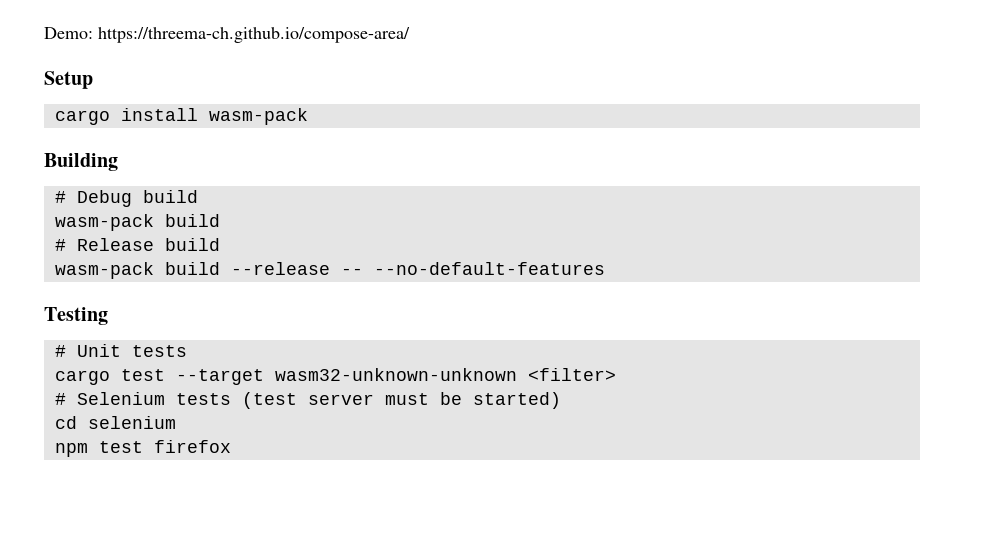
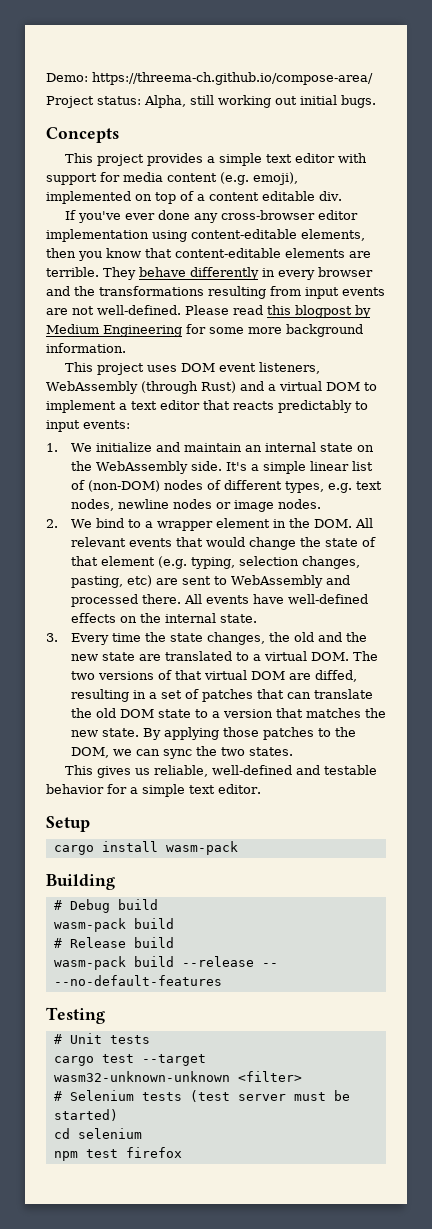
(410, 35) none -> [46,95,376,108] [46,127,119,143] [64,153,367,166] [46,172,298,185] [46,191,342,204] [64,210,358,223] [46,229,365,242] [46,248,371,261] [46,267,373,280] [46,286,385,299] [46,305,371,318] [46,324,363,337] [46,343,126,353] [64,362,320,375] [46,381,377,394] [46,400,368,413] [46,420,130,432] [46,442,374,452] [70,461,373,474] [70,480,382,493] [70,499,321,512] [46,518,373,531] [70,537,376,550] [70,556,360,569] [70,575,350,588] [70,594,368,607] [70,613,257,623] [46,632,367,645] [70,651,378,661] [70,670,357,682] [70,689,373,702] [70,708,386,718] [70,727,356,740] [70,746,293,759] [64,765,377,778] [46,784,261,797] // Project status: Alpha, still working out initial bugs. // Concepts // This project provides a simple text editor with support for media content (e.g. emoji), implemented on top of a content editable div. // If you've ever done any cross-browser editor implementation using content-editable elements, then you know that content-editable elements are terrible. They behave differently in every browser and the transformations resulting from input events are not well-defined. Please read this blogpost by Medium Engineering for some more background information. // This project uses DOM event listeners, WebAssembly (through Rust) and a virtual DOM to implement a text editor that reacts predictably to input events: // 1. We initialize and maintain an internal state on the WebAssembly side. It's a simple linear list of (non-DOM) nodes of different types, e.g. text nodes, newline nodes or image nodes. // 2. We bind to a wrapper element in the DOM. All relevant events that would change the state of that element (e.g. typing, selection changes, pasting, etc) are sent to WebAssembly and processed there. All events have well-defined effects on the internal state. // 3. Every time the state changes, the old and the new state are translated to a virtual DOM. The two versions of that virtual DOM are diffed, resulting in a set of patches that can translate the old DOM state to a version that matches the new state. By applying those patches to the DOM, we can sync the two states. // This gives us reliable, well-defined and testable behavior for a simple text editor.

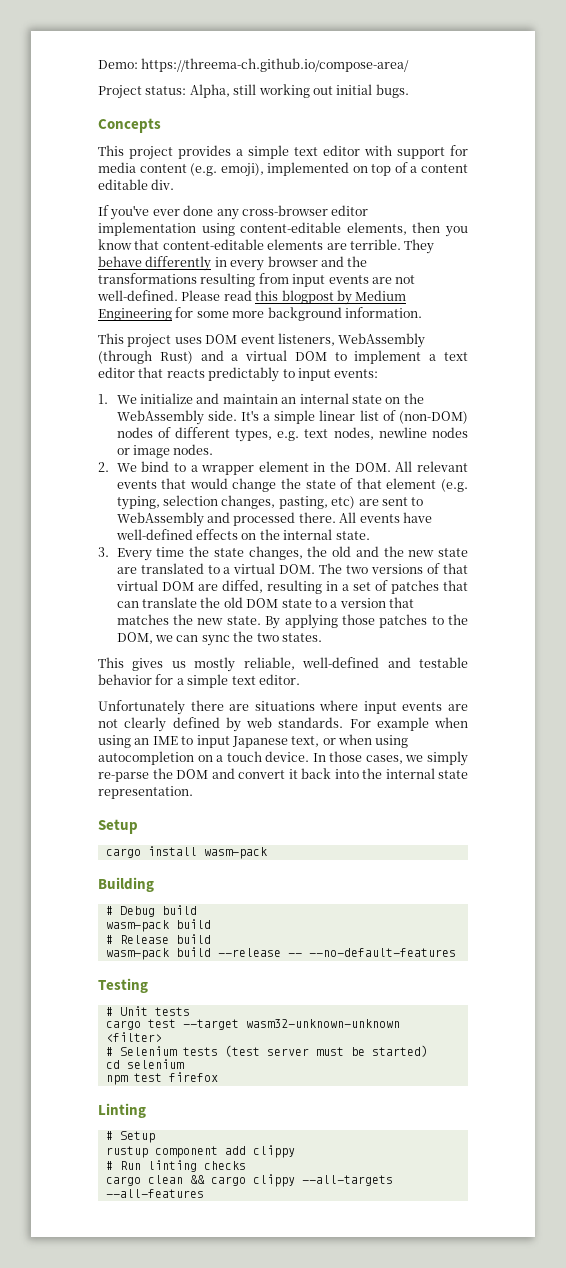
(150, 771) none -> [194,657,236,672] mostly
(261, 789) none -> [98,700,468,715] [98,717,468,732] [98,734,409,748] [98,751,468,766] [98,768,468,782] [98,786,193,799] // Unfortunately there are situations where input events are not clearly defined by web standards. For example when using an IME to input Japanese text, or when using autocompletion on a touch device. In those cases, we simply re-parse the DOM and convert it back into the internal state representation.
(182, 1152) none -> [98,1103,146,1118] [105,1131,155,1143] [105,1145,295,1158] [105,1160,246,1172] [105,1174,393,1187] [105,1189,204,1198] // Linting // # Setup // rustup component add clippy // # Run linting checks // cargo clean && cargo clippy --all-targets --all-features

